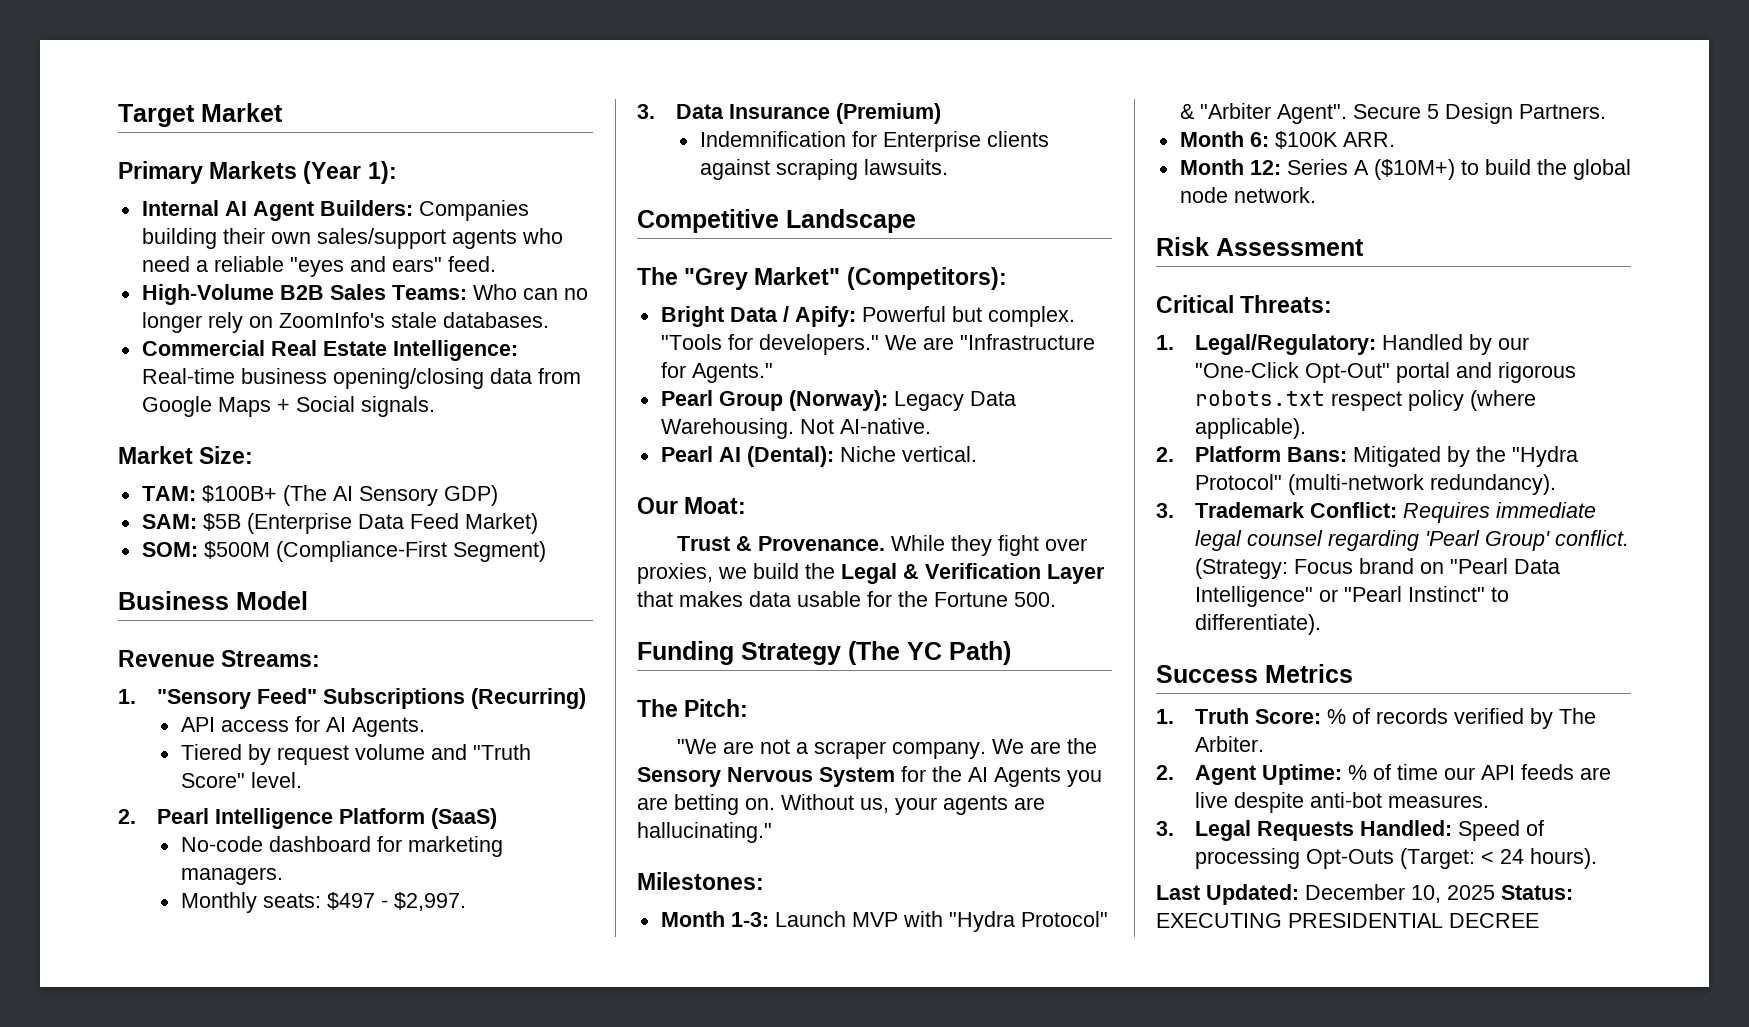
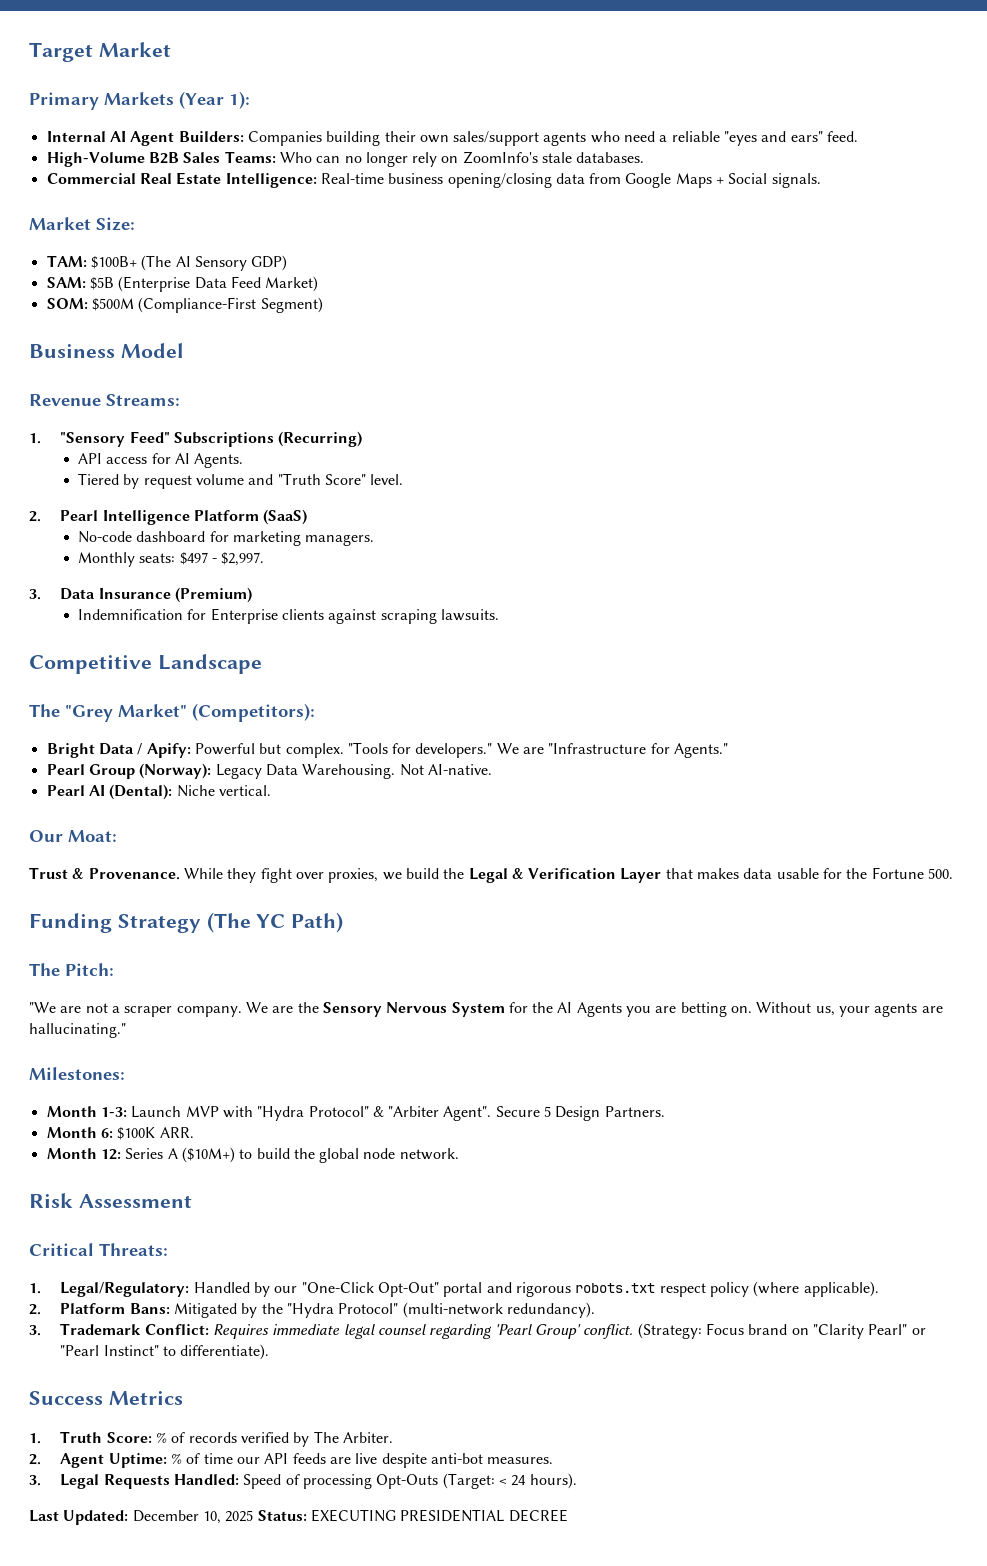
[1449,558,1560,574] [1194,586,1313,607] "Pearl Data Intelligence" -> [812,1324,908,1339] "Clarity Pearl"

